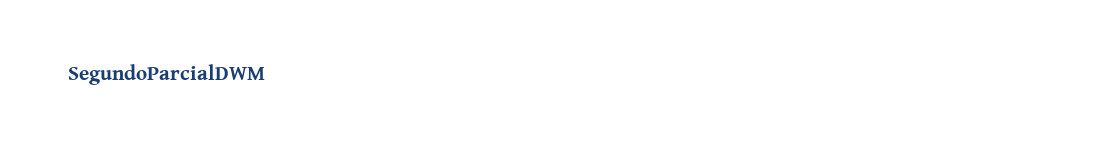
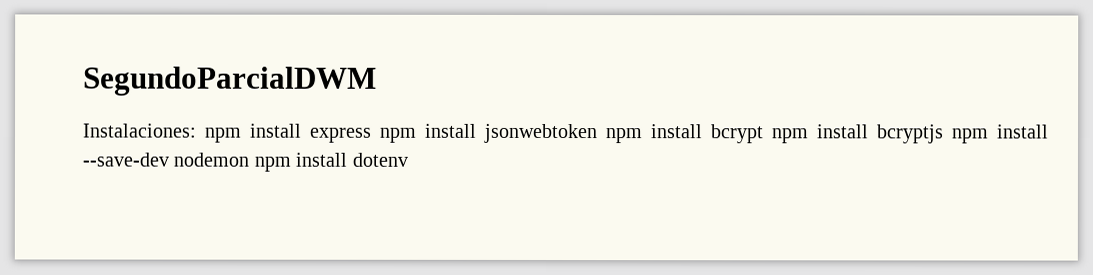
(265, 74) none -> [82,123,1049,144] [82,152,408,172] // Instalaciones: npm install express npm install jsonwebtoken npm install bcrypt npm install bcryptjs npm install --save-dev nodemon npm install dotenv

